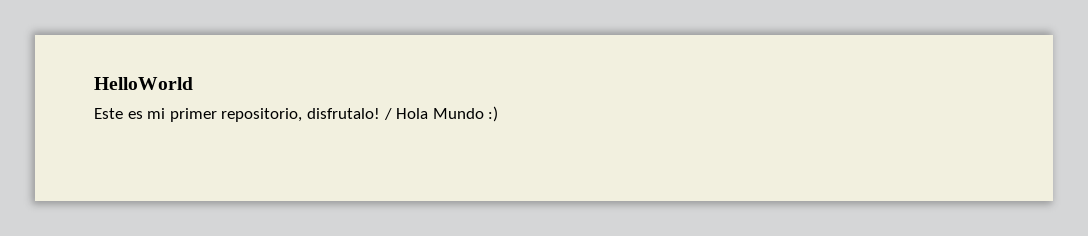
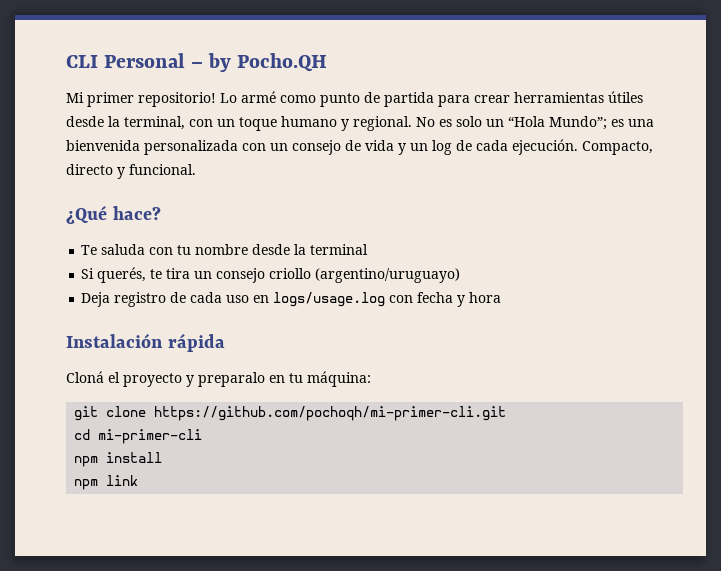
[94,77,193,90] [94,106,499,122] HelloWorld // Este es mi primer repositorio, disfrutalo! / Hola Mundo :) -> [66,53,328,72] [66,91,643,107] [66,116,654,131] [66,139,653,155] [66,164,196,179] [66,205,161,224] [81,244,369,255] [81,267,461,283] [81,292,502,307] [66,333,225,352] [66,371,371,387] [74,406,507,421] [74,429,203,444] [74,452,163,467] [74,475,139,490] CLI Personal – by Pocho.QH // Mi primer repositorio! Lo armé como punto de partida para crear herramientas útiles desde la terminal, con un toque humano y regional. No es solo un “Hola Mundo”; es una bienvenida personalizada con un consejo de vida y un log de cada ejecución. Compacto, directo y funcional. // ¿Qué hace? // Te saluda con tu nombre desde la terminal // Si querés, te tira un consejo criollo (argentino/uruguayo) // Deja registro de cada uso en logs/usage.log con fecha y hora // Instalación rápida // Cloná el proyecto y preparalo en tu máquina: // git clone https://github.com/pochoqh/mi-primer-cli.git // cd mi-primer-cli // npm install // npm link

